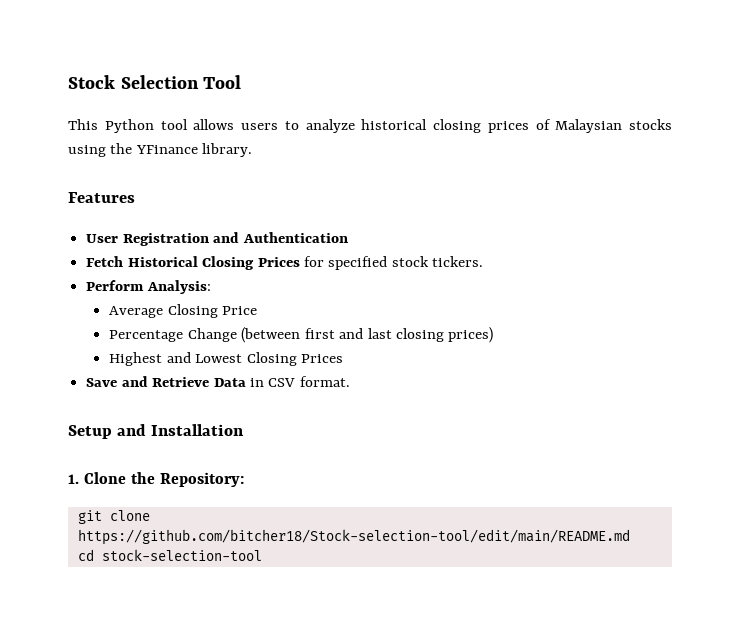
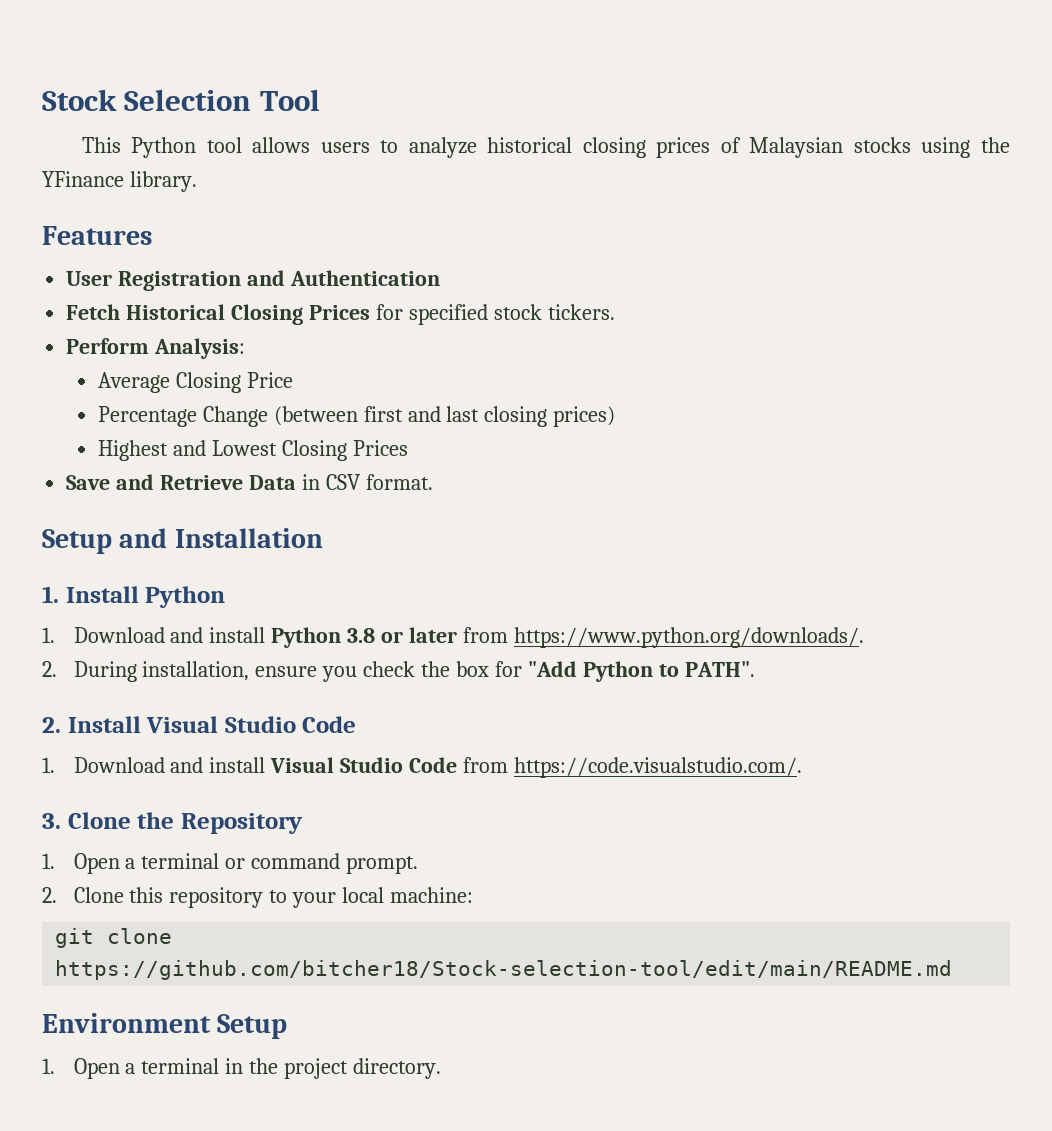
[83,472,244,487] [77,510,150,524] [77,529,630,545] [77,549,262,561] Clone the Repository: // git clone https://github.com/bitcher18/Stock-selection-tool/edit/main/README.md // cd stock-selection-tool -> [65,586,226,608] [42,627,865,648] [42,661,755,682] [42,716,357,733] [42,757,803,778] [42,812,303,834] [42,853,419,874] [42,887,474,908] [55,928,173,948] [55,960,953,980] [42,1013,288,1039] [42,1058,442,1079] Install Python // 1. Download and install Python 3.8 or later from https://www.python.org/downloads/. // 2. During installation, ensure you check the box for "Add Python to PATH". // 2. Install Visual Studio Code // 1. Download and install Visual Studio Code from https://code.visualstudio.com/. // 3. Clone the Repository // 1. Open a terminal or command prompt. // 2. Clone this repository to your local machine: // git clone https://github.com/bitcher18/Stock-selection-tool/edit/main/README.md // Environment Setup // 1. Open a terminal in the project directory.

